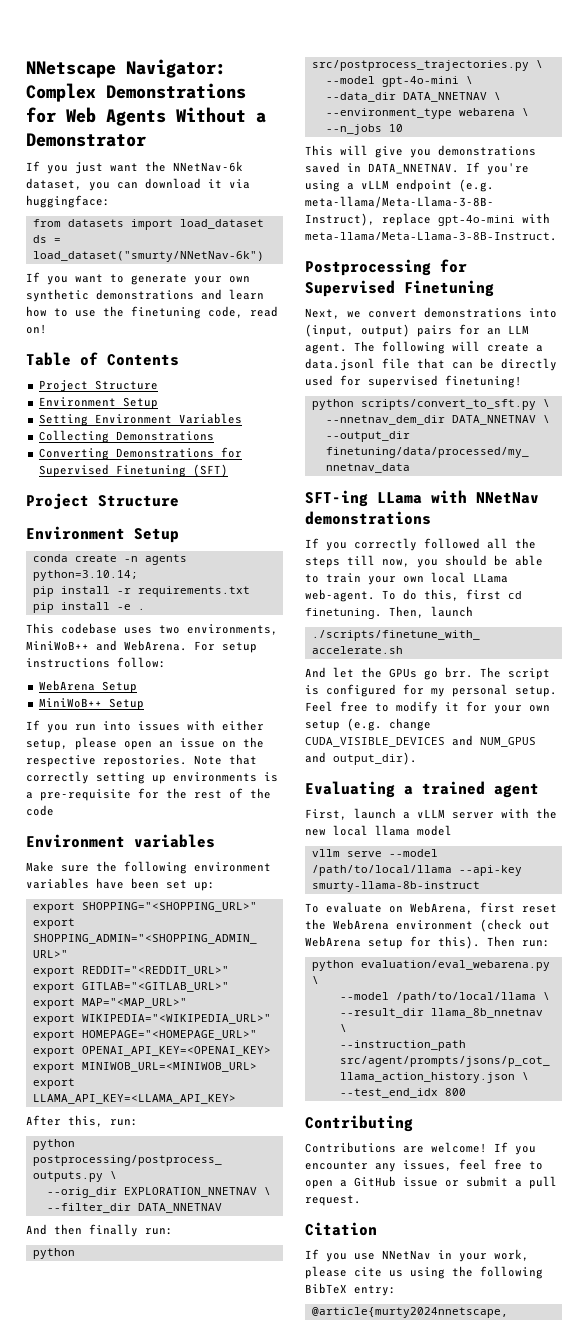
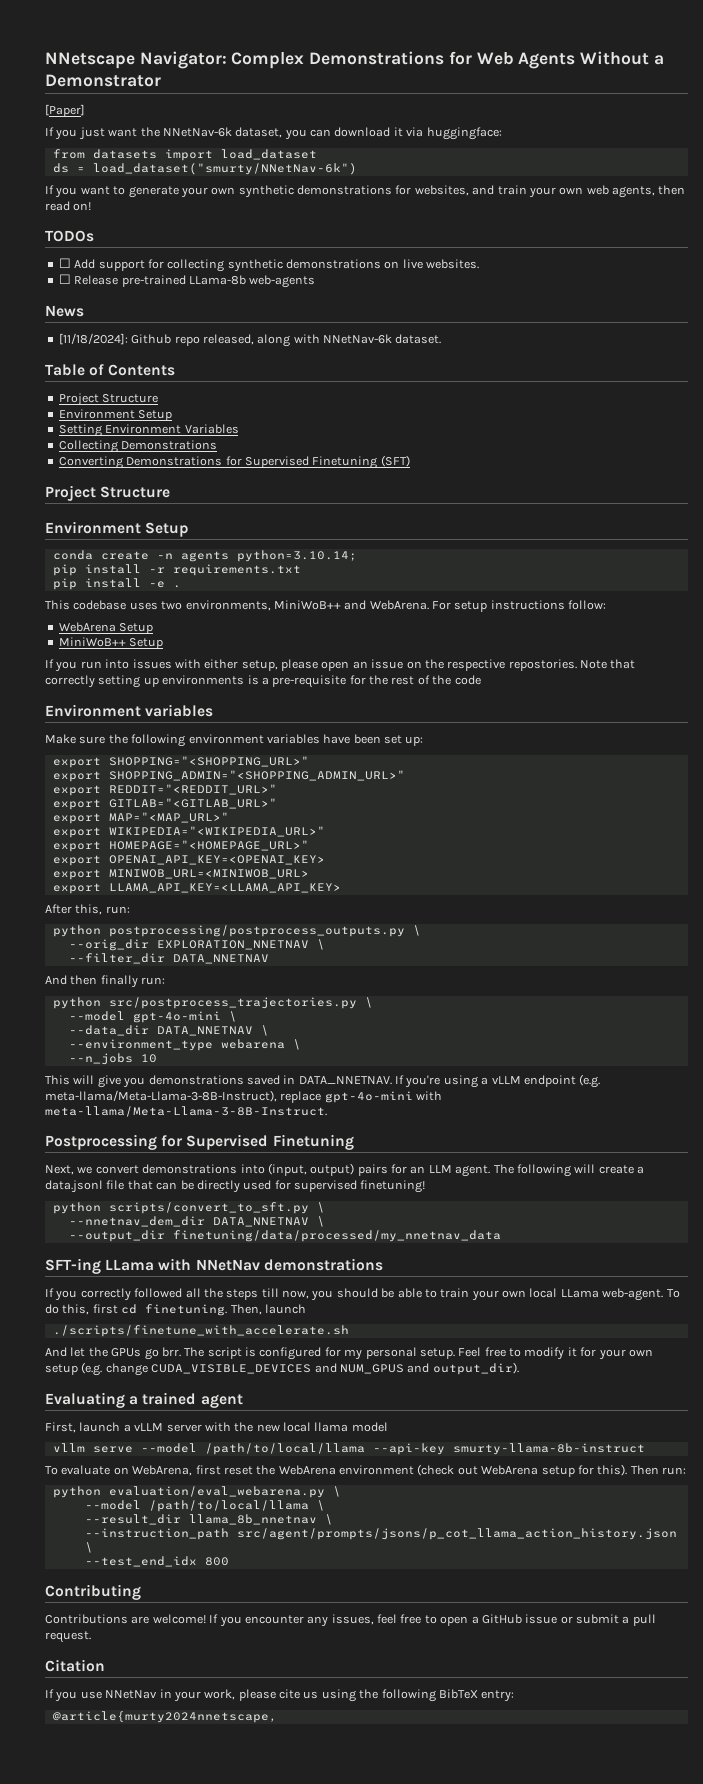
(146, 140) none -> [45,104,85,117] // [Paper]
[201,289,264,300] [26,306,278,319] [26,324,47,334] and learn how to use the finetuning code, read on! -> [395,185,686,198] [45,201,92,211] [45,230,94,242] [58,258,480,272] [58,274,316,288] [45,305,84,317] [58,333,442,347] for websites, and train your own web agents, then read on! // TODOs // ☐ Add support for collecting synthetic demonstrations on live websites. // ☐ Release pre-trained LLama-8b web-agents // News // [11/18/2024]: Github repo released, along with NNetNav-6k dataset.

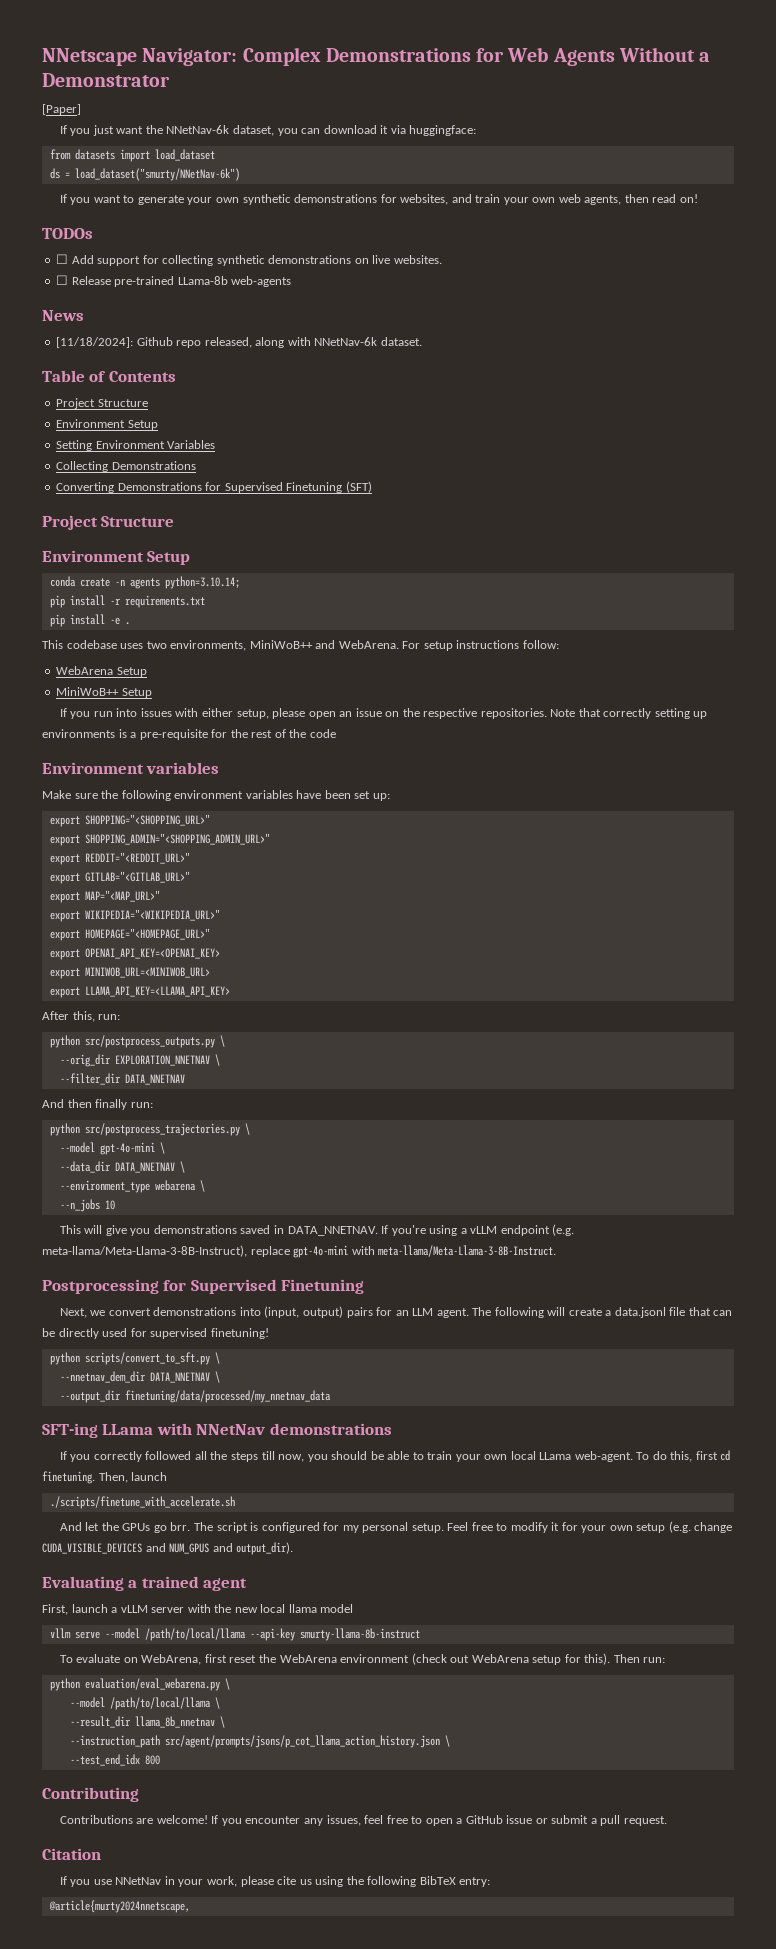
[508,659,577,671] repostories. -> [480,708,547,719] repositories.
[108,925,405,937] postprocessing/postprocess_outputs.py -> [84,1035,215,1048] src/postprocess_outputs.py

